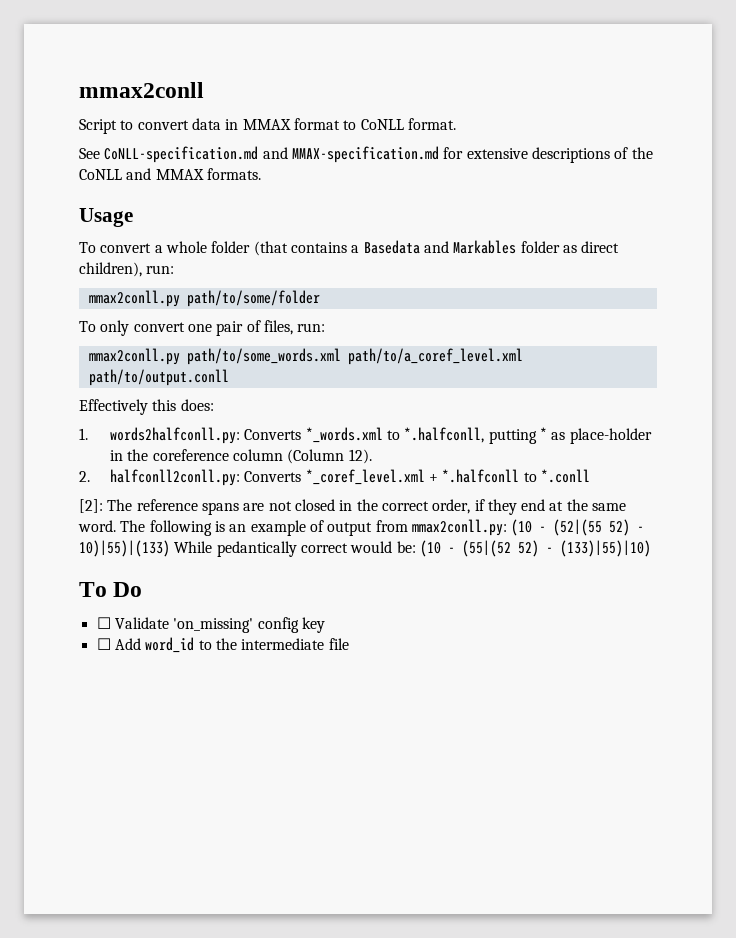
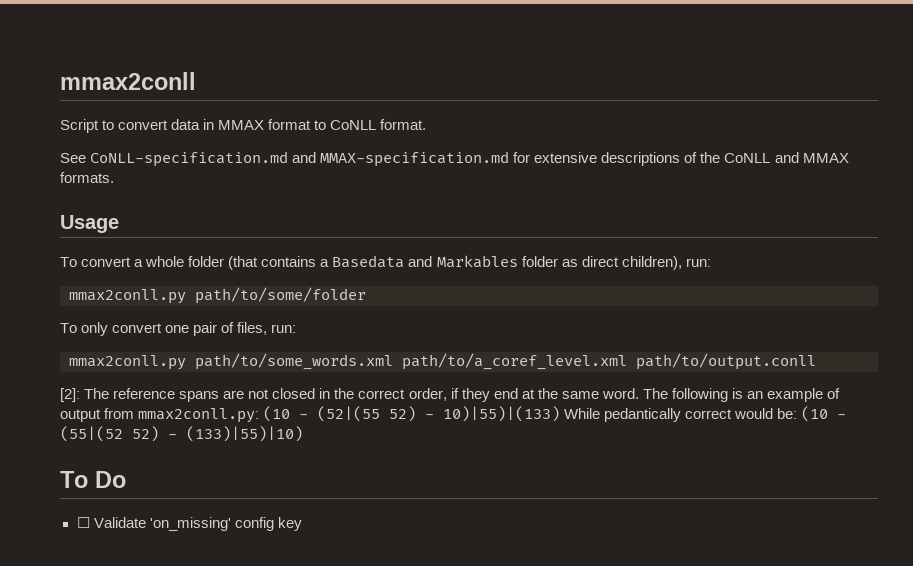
[79,399,214,415] [79,427,652,444] [109,449,372,464] [79,469,590,486] // Effectively this does: // 1. words2halfconll.py: Converts *_words.xml to *.halfconll, putting * as place-holder in the coreference column (Column 12). // 2. halfconll2conll.py: Converts *_coref_level.xml + *.halfconll to *.conll -> (816, 361) none
[96,637,349,653] // ☐ Add word_id to the intermediate file -> (302, 524) none

